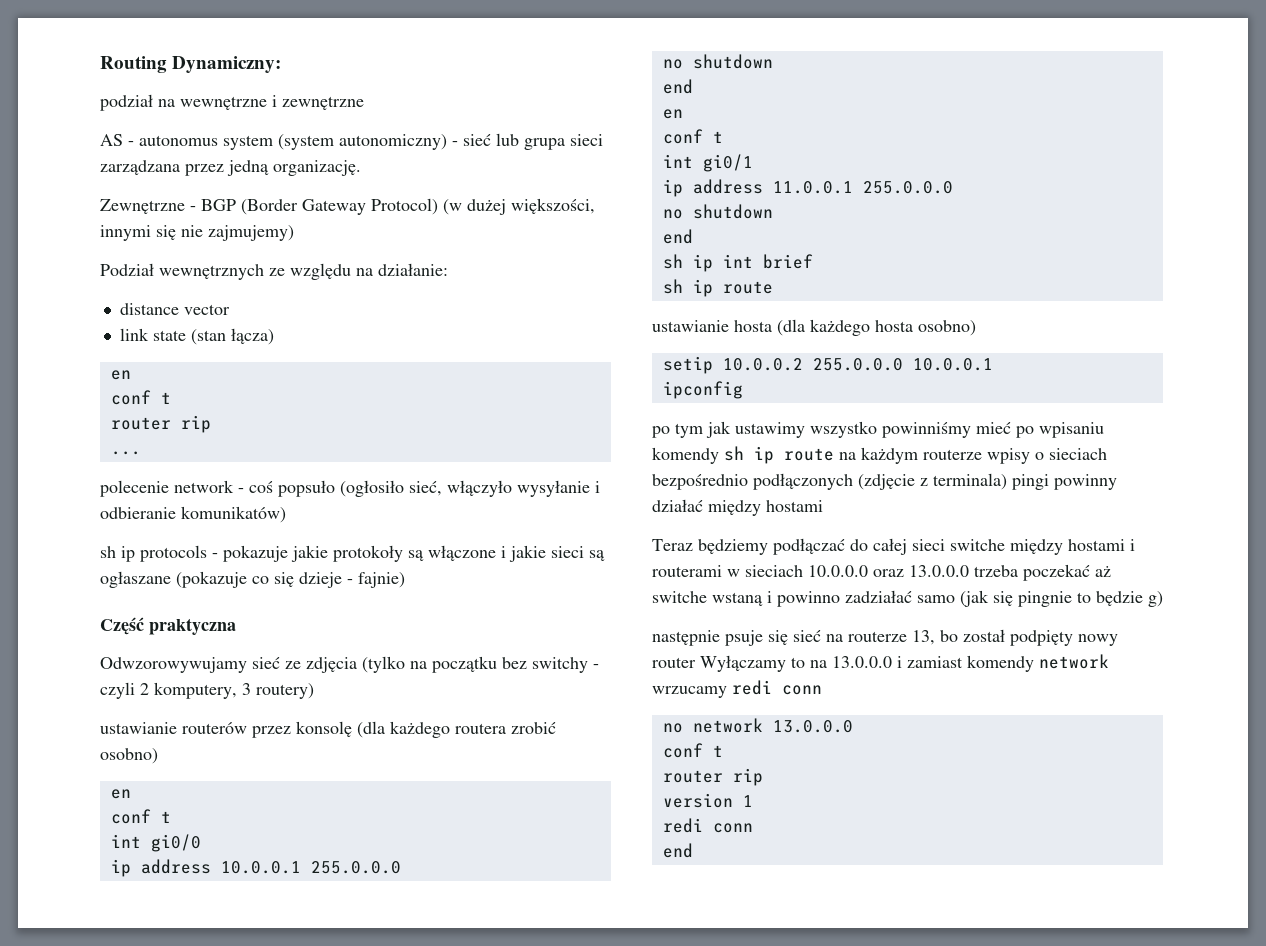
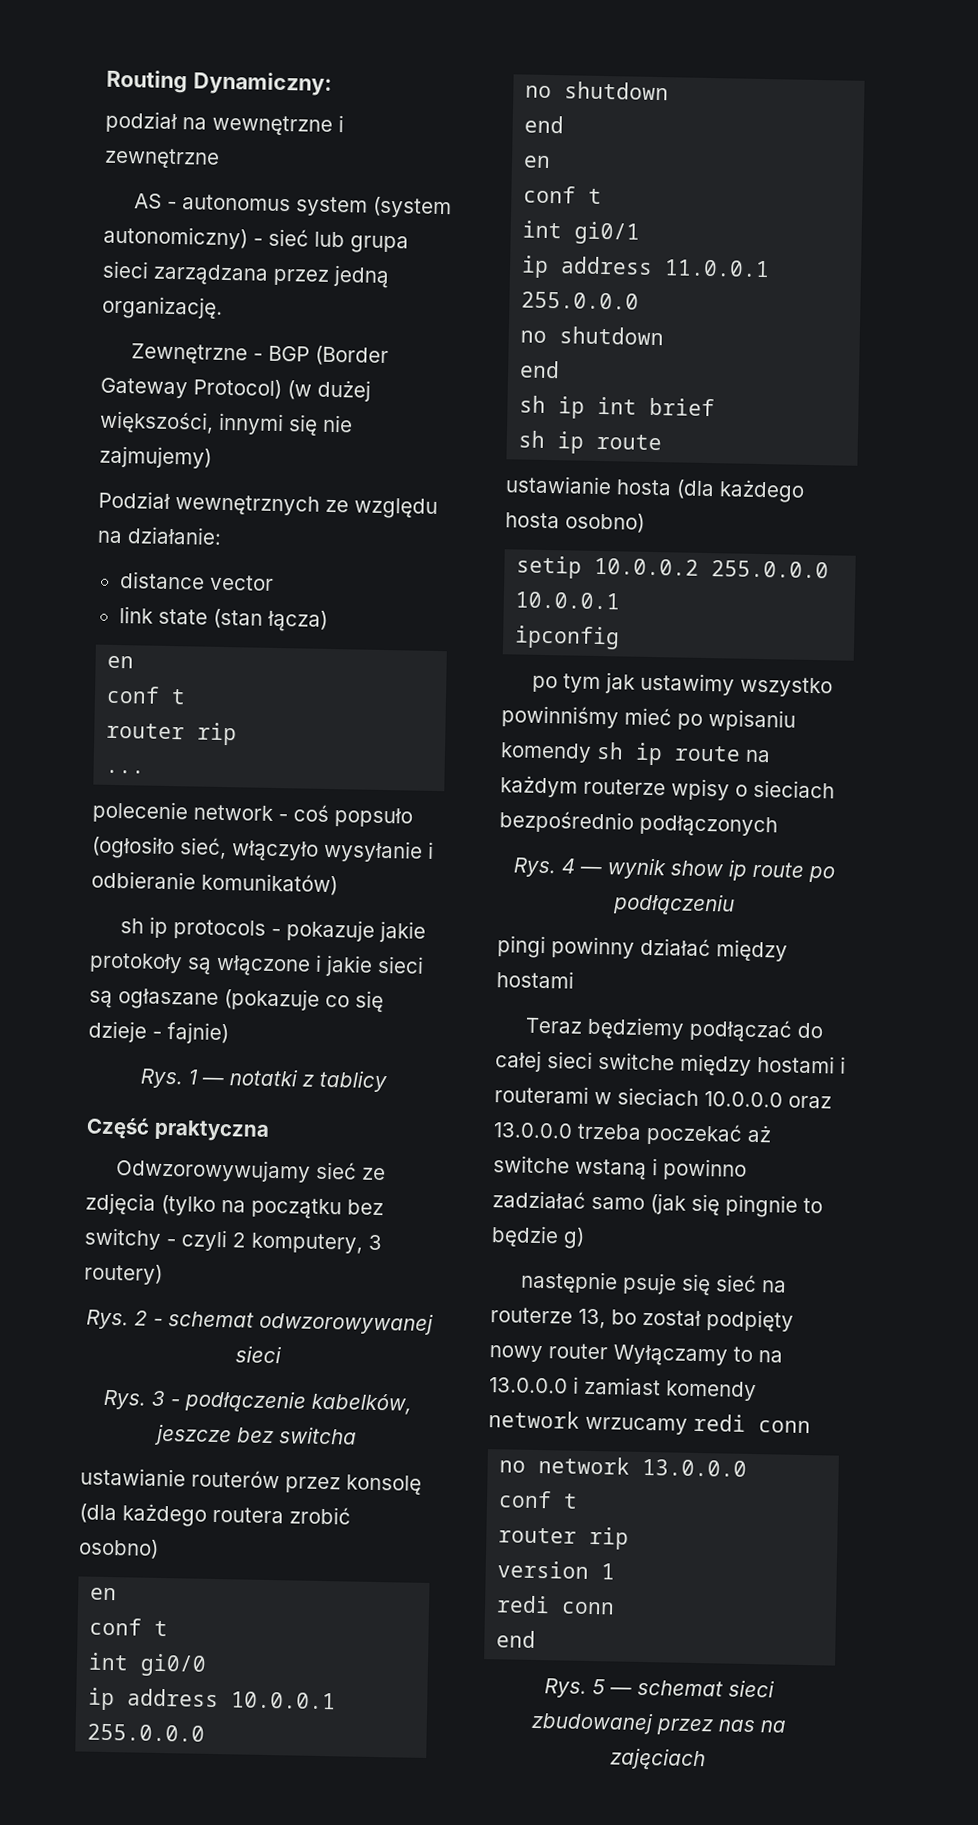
(405, 580) none -> [139,1068,388,1093] // Rys. 1 — notatki z tablicy
(314, 691) none -> [85,1309,434,1336] [235,1345,282,1364] [102,1389,412,1415] [155,1423,357,1447] // Rys. 2 - schemat odwzorowywanej sieci // Rys. 3 - podłączenie kabelków, jeszcze bez switcha
[858,473,1007,490] (zdjęcie z terminala) -> [513,857,835,883] [612,892,735,916] // Rys. 4 — wynik show ip route po podłączeniu //
(693, 850) none -> [544,1678,775,1698] [530,1710,786,1736] [610,1747,706,1771] // Rys. 5 — schemat sieci zbudowanej przez nas na zajęciach

